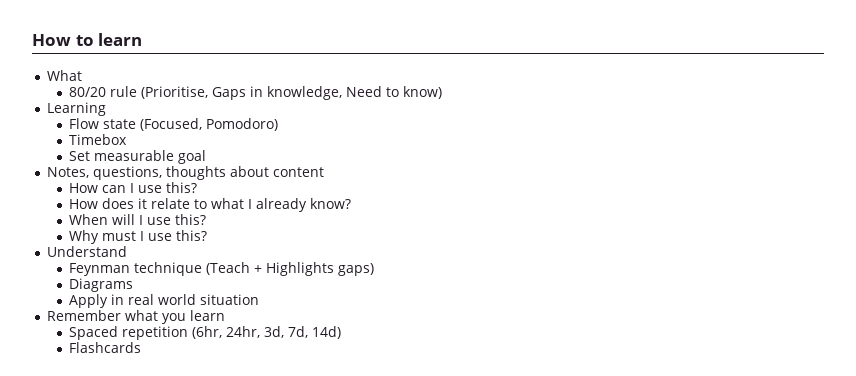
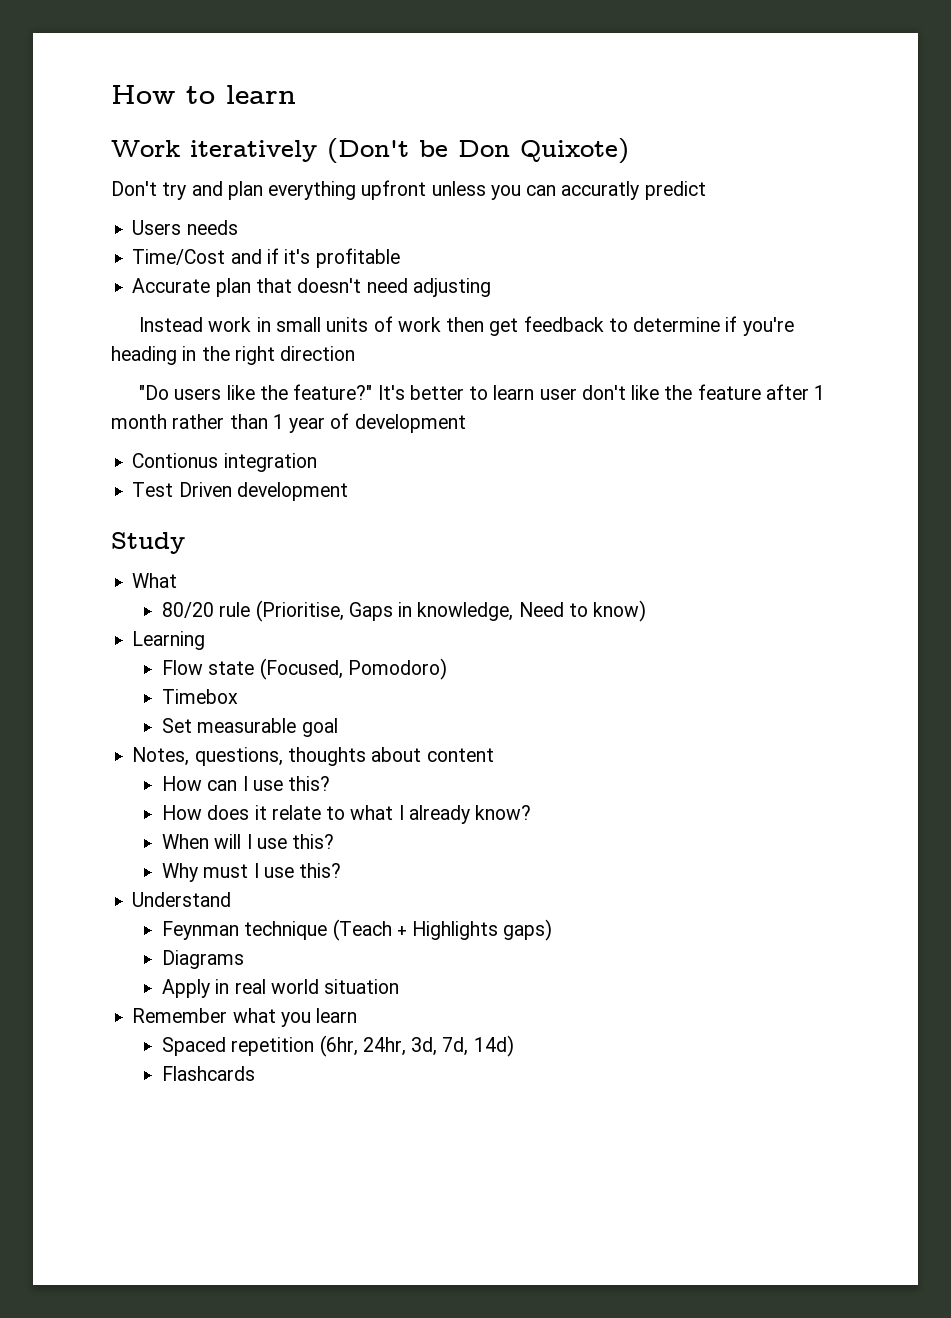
(143, 39) none -> [111,138,629,164] [111,180,706,200] [132,220,238,235] [132,248,400,268] [132,278,491,297] [139,316,794,336] [111,346,356,365] [139,384,826,400] [111,413,466,433] [132,453,317,472] [132,482,348,501] [111,532,185,554] // Work iteratively (Don't be Don Quixote) // Don't try and plan everything upfront unless you can accuratly predict // Users needs // Time/Cost and if it's profitable // Accurate plan that doesn't need adjusting // Instead work in small units of work then get feedback to determine if you're heading in the right direction // "Do users like the feature?" It's better to learn user don't like the feature after 1 month rather than 1 year of development // Contionus integration // Test Driven development // Study

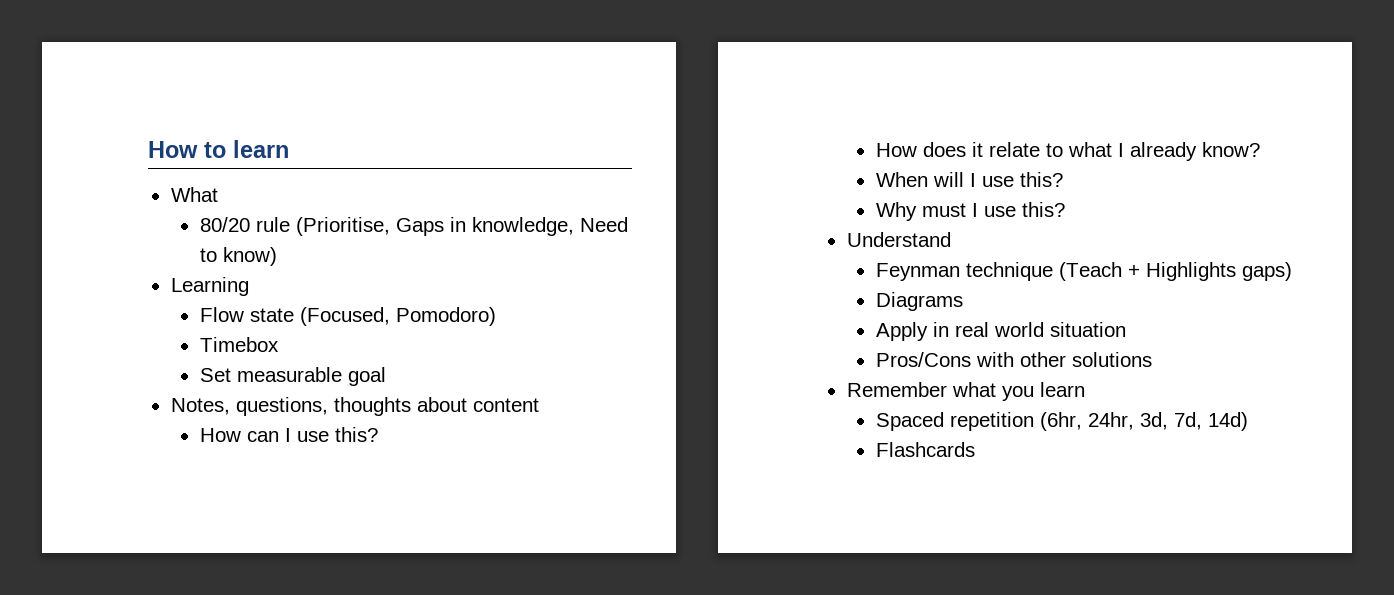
[111,138,629,164] [111,180,706,200] [132,220,238,235] [132,248,400,268] [132,278,491,297] [139,316,794,336] [111,346,356,365] [139,384,826,400] [111,413,466,433] [132,453,317,472] [132,482,348,501] [111,532,185,554] // Work iteratively (Don't be Don Quixote) // Don't try and plan everything upfront unless you can accuratly predict // Users needs // Time/Cost and if it's profitable // Accurate plan that doesn't need adjusting // Instead work in small units of work then get feedback to determine if you're heading in the right direction // "Do users like the feature?" It's better to learn user don't like the feature after 1 month rather than 1 year of development // Contionus integration // Test Driven development // Study -> (289, 149) none
(400, 986) none -> [875,352,1152,367] // Pros/Cons with other solutions

